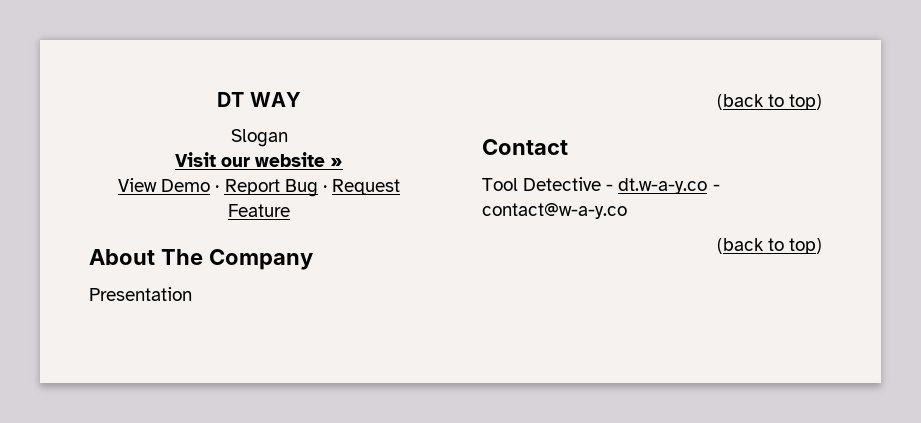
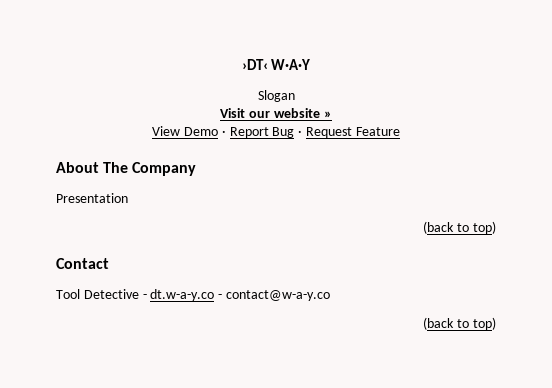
[217,92,301,107] DT WAY -> [241,59,311,70] ›DT‹ W·A·Y

